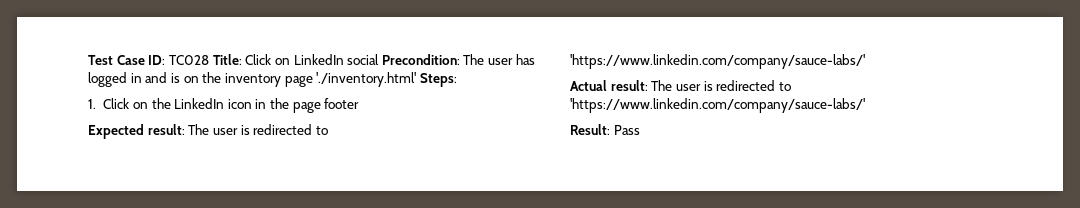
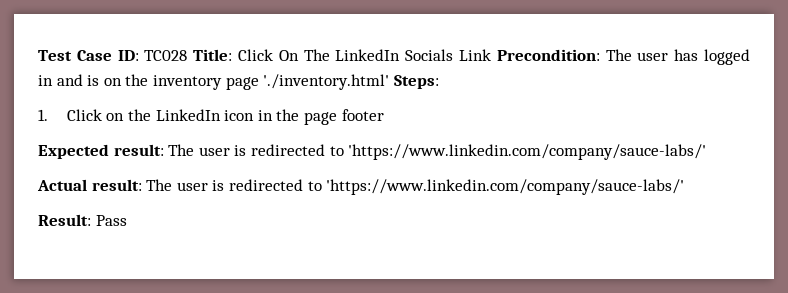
[274,54,380,65] on LinkedIn social -> [278,49,492,61] On The LinkedIn Socials Link

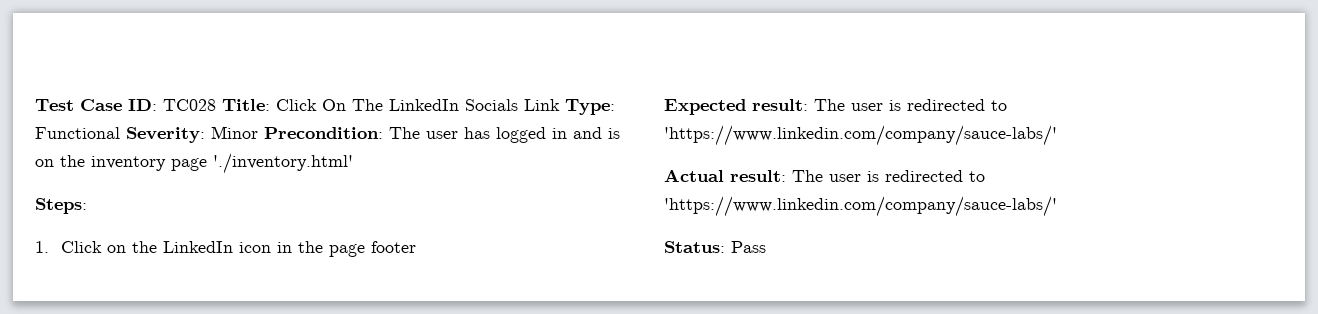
(492, 55) none -> [565,99,615,115] [35,126,258,143] Type: Functional Severity: Minor
(390, 82) none -> (353, 163) //
[38,214,91,226] Result: -> [664,241,725,253] Status:

